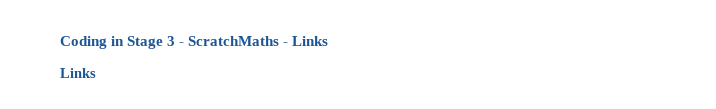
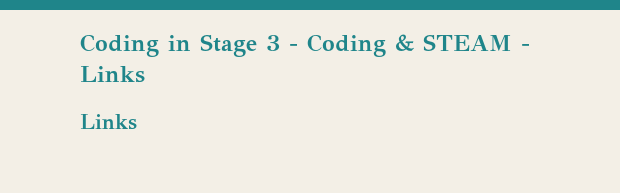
[188,36,280,46] ScratchMaths -> [307,34,512,57] Coding & STEAM

